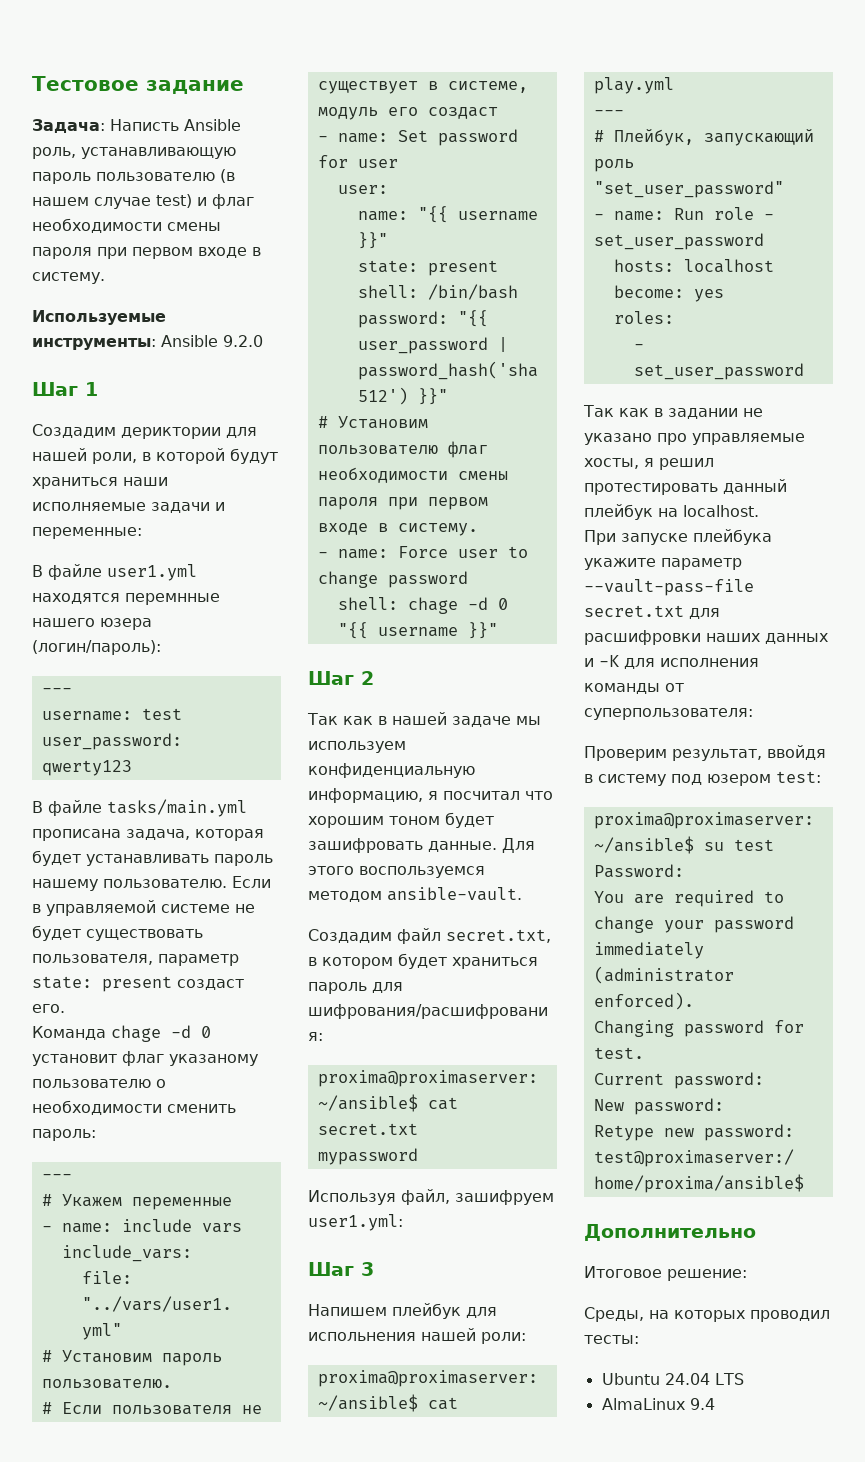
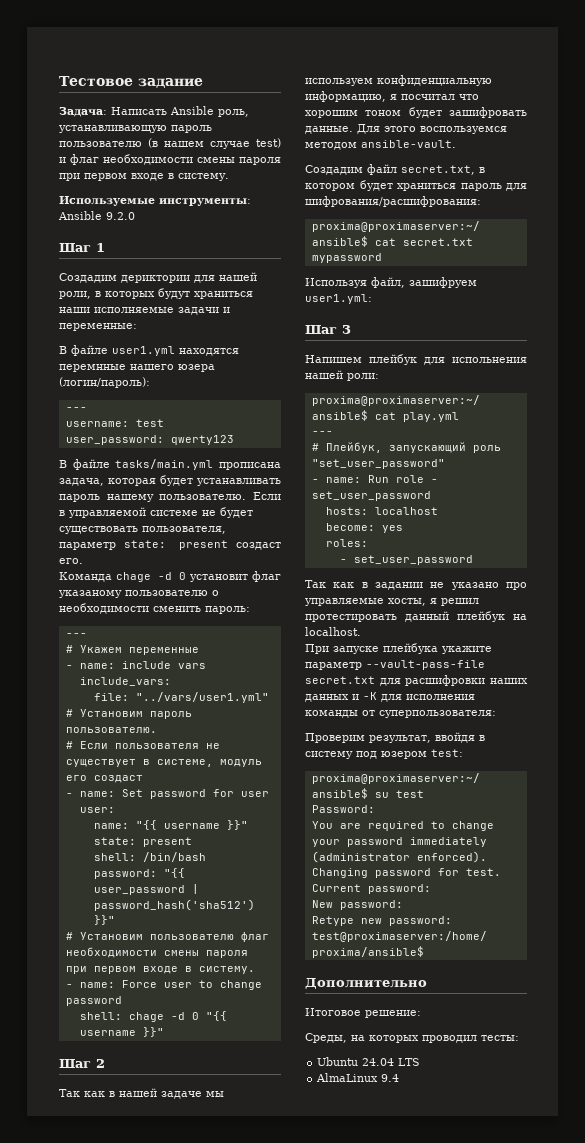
[110,119,179,131] Написть -> [111,107,167,115] Написaть
[156,448,225,464] которой -> [105,291,155,299] которых

